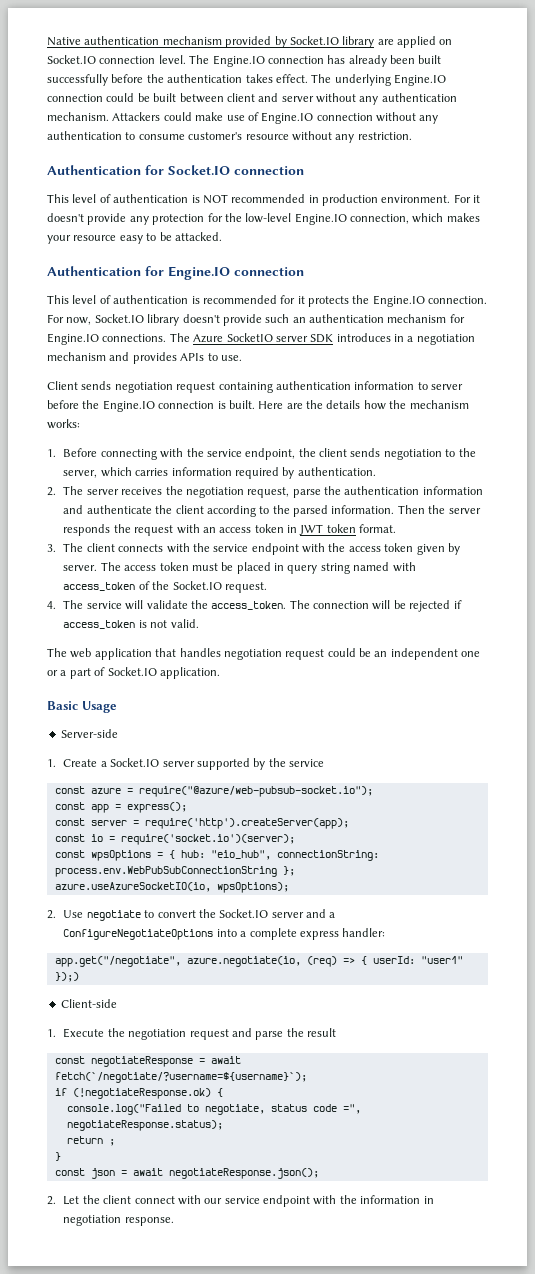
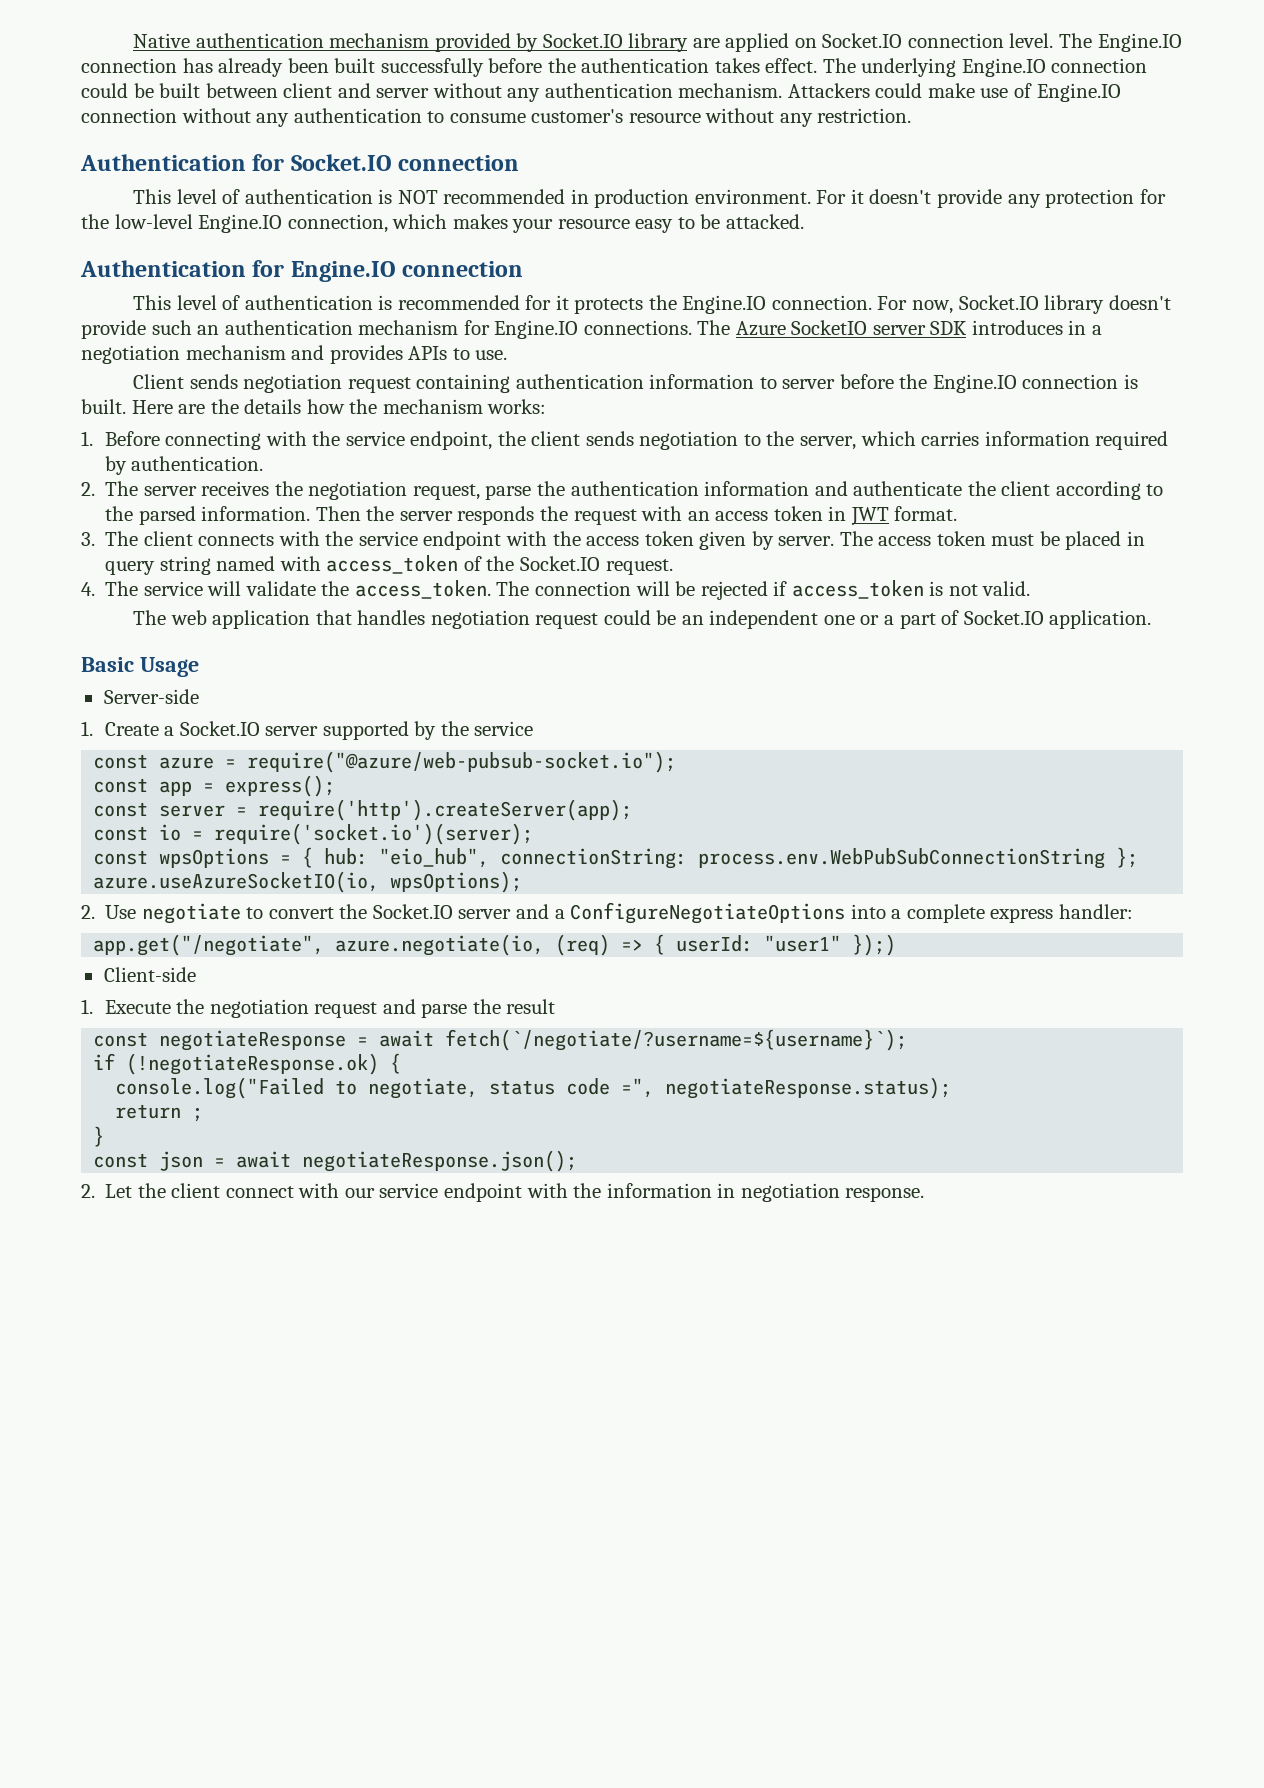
[326,524,356,533] token -> (889, 516) none

